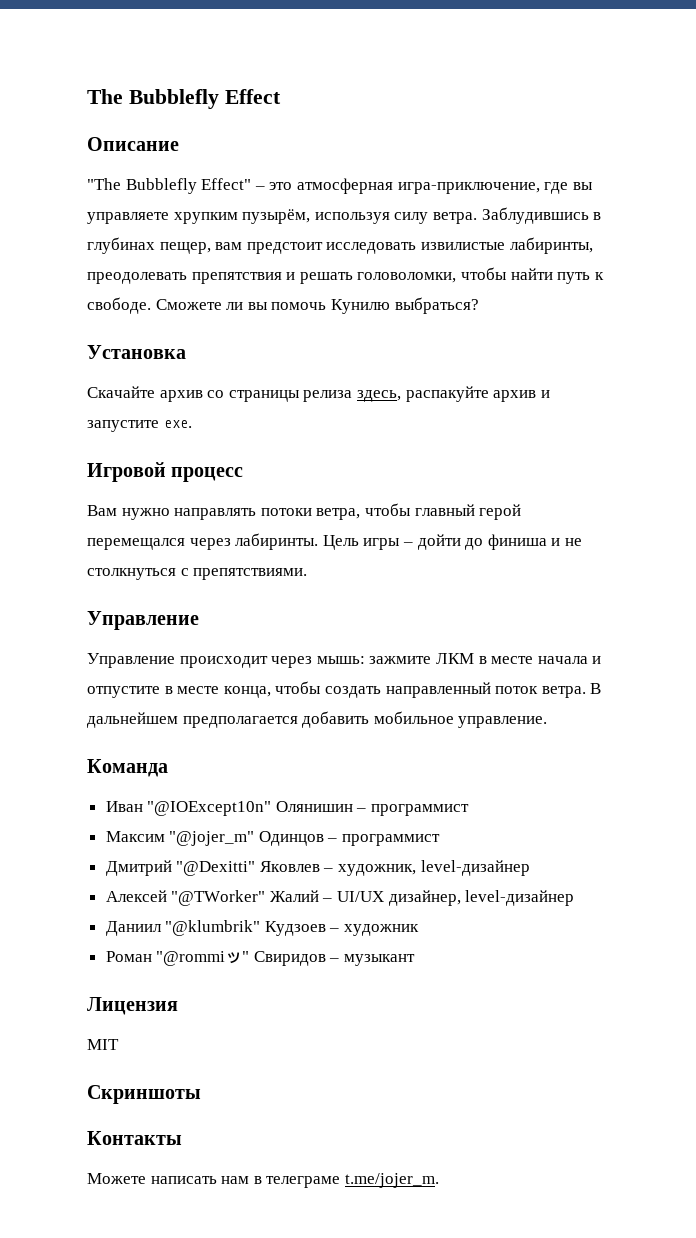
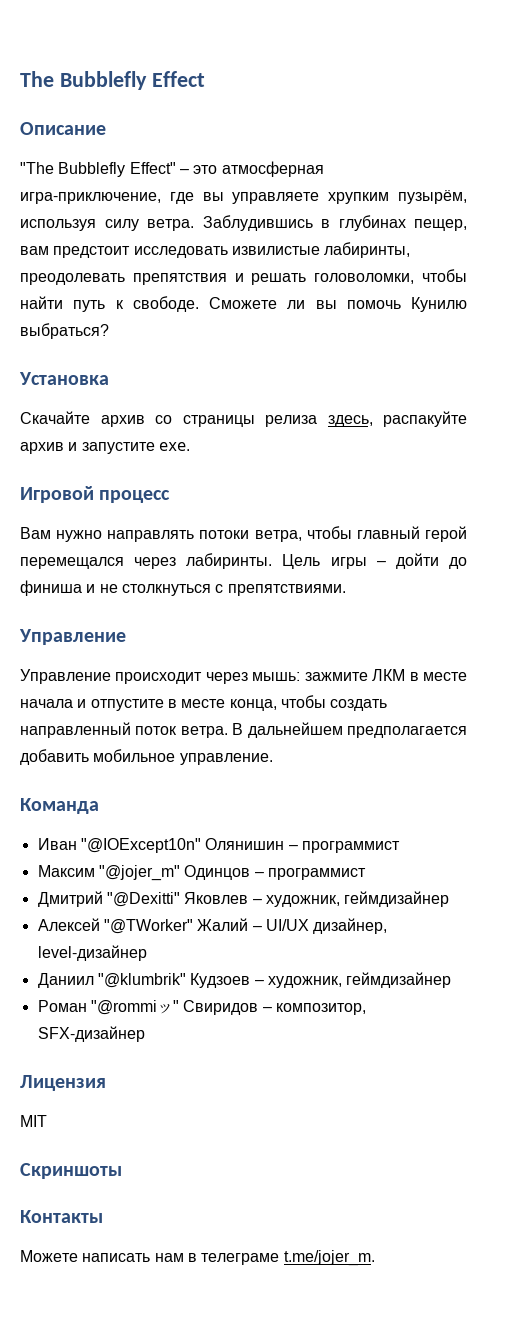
[420,860,530,876] level-дизайнер -> [344,891,450,907] геймдизайнер
[344,924,420,936] художник -> [267,972,452,988] художник, геймдизайнер
[344,954,416,966] музыкант -> [275,1003,366,1015] [37,1026,145,1042] композитор, SFX-дизайнер

